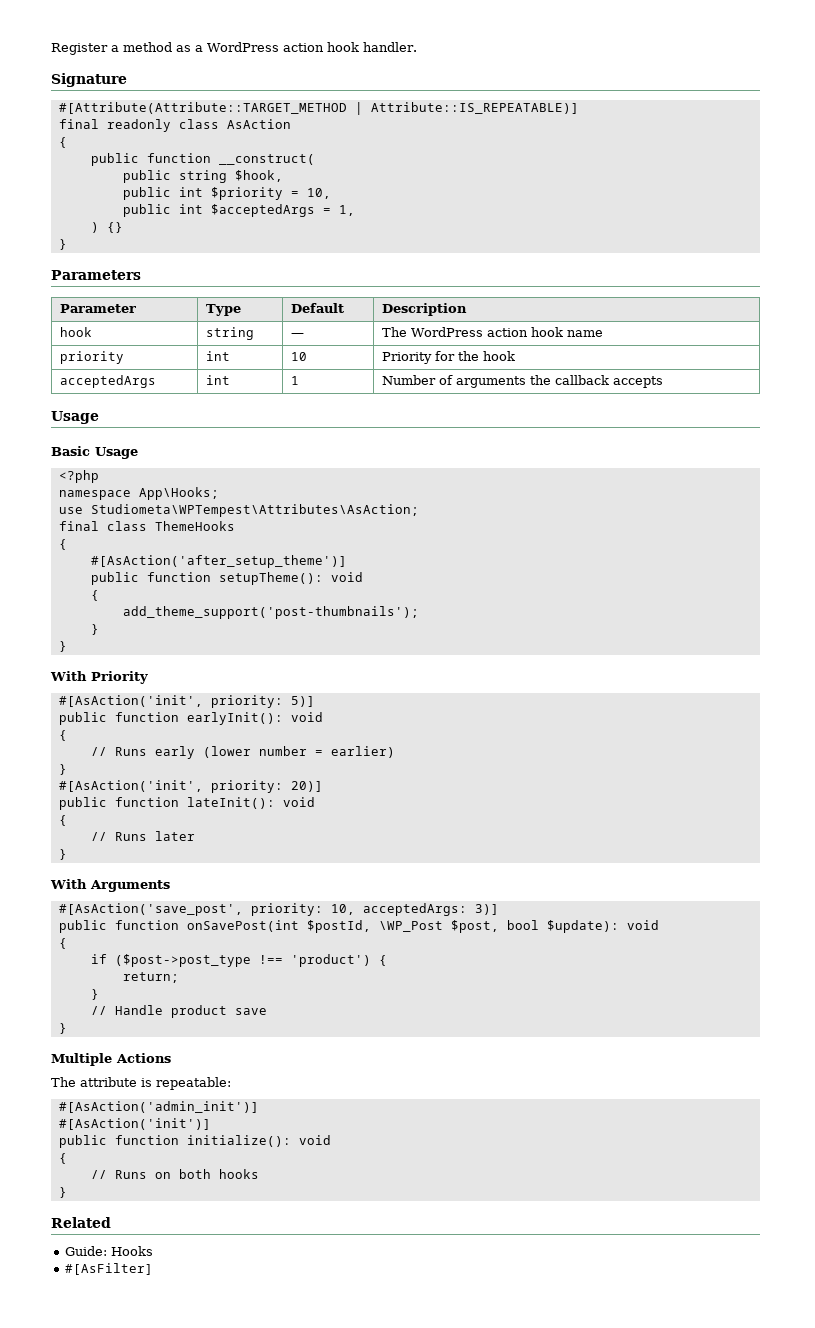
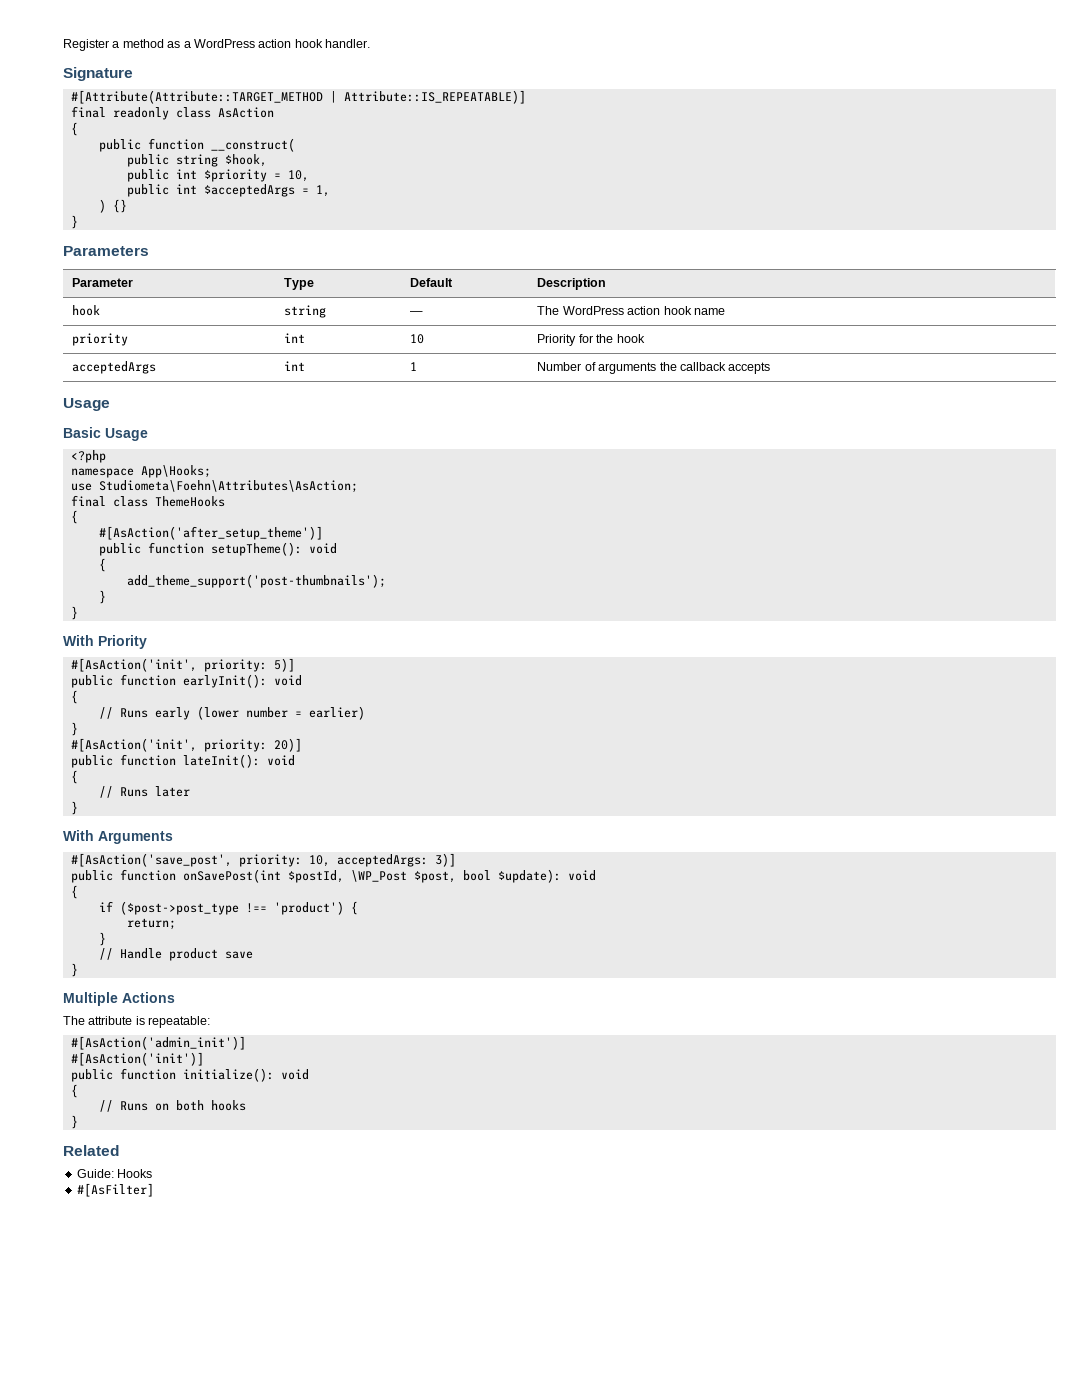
[90,504,419,517] Studiometa\WPTempest\Attributes\AsAction; -> [98,480,358,493] Studiometa\Foehn\Attributes\AsAction;

